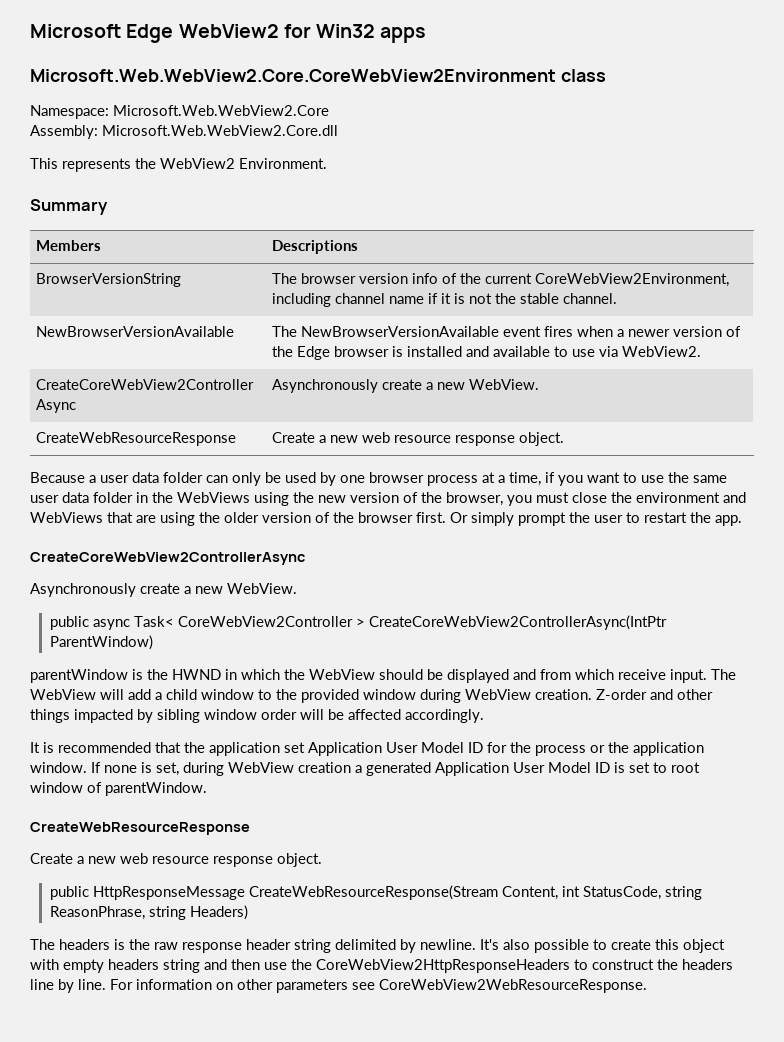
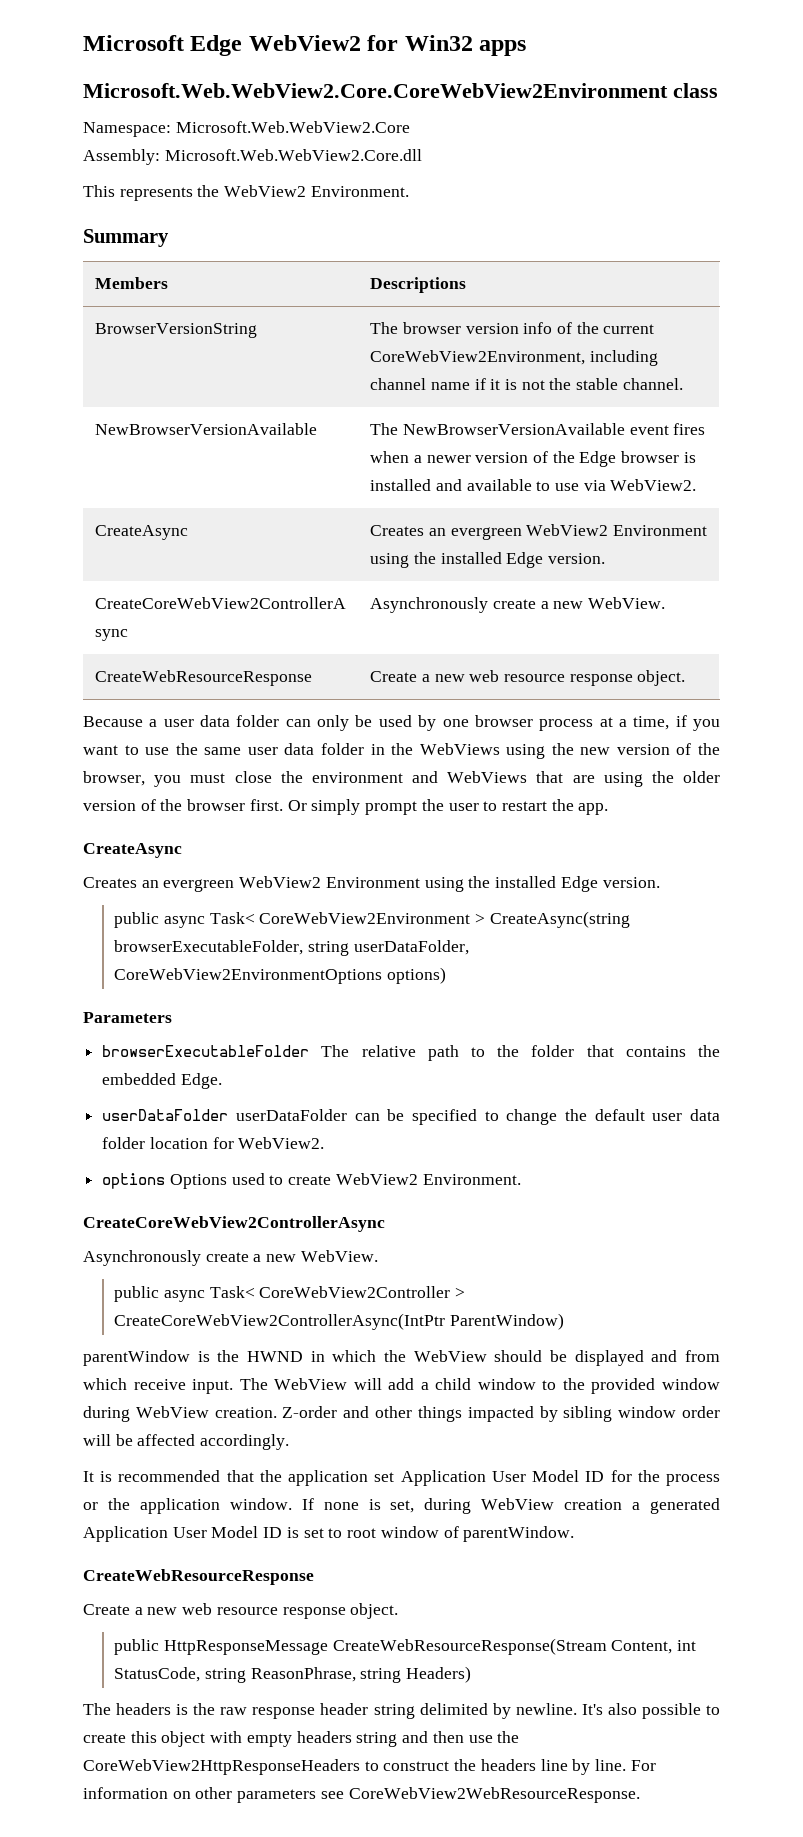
(702, 351) none -> [95,525,189,540] [370,524,708,540] [370,552,606,568] // CreateAsync | Creates an evergreen WebView2 Environment using the installed Edge version.
(742, 520) none -> [83,843,182,858] [83,876,660,892] [114,911,630,928] [114,940,469,956] [114,967,446,984] [83,1012,172,1023] [102,1045,721,1061] [102,1073,222,1089] [102,1109,720,1125] [102,1137,325,1149] [102,1173,521,1189] // CreateAsync // Creates an evergreen WebView2 Environment using the installed Edge version. // public async Task< CoreWebView2Environment > CreateAsync(string browserExecutableFolder, string userDataFolder, CoreWebView2EnvironmentOptions options) // Parameters // browserExecutableFolder The relative path to the folder that contains the embedded Edge. // userDataFolder userDataFolder can be specified to change the default user data folder location for WebView2. // options Options used to create WebView2 Environment.

